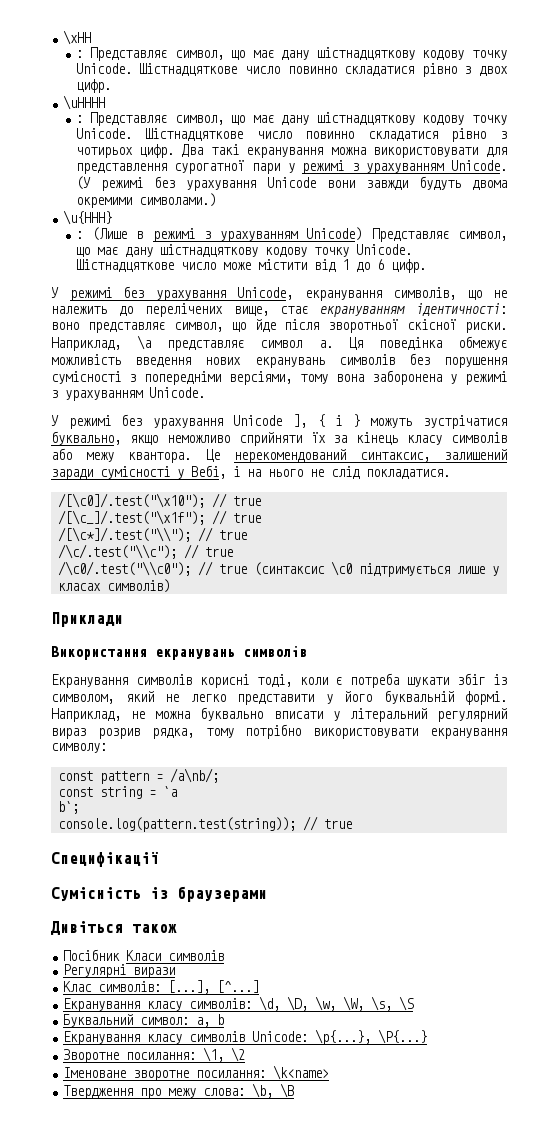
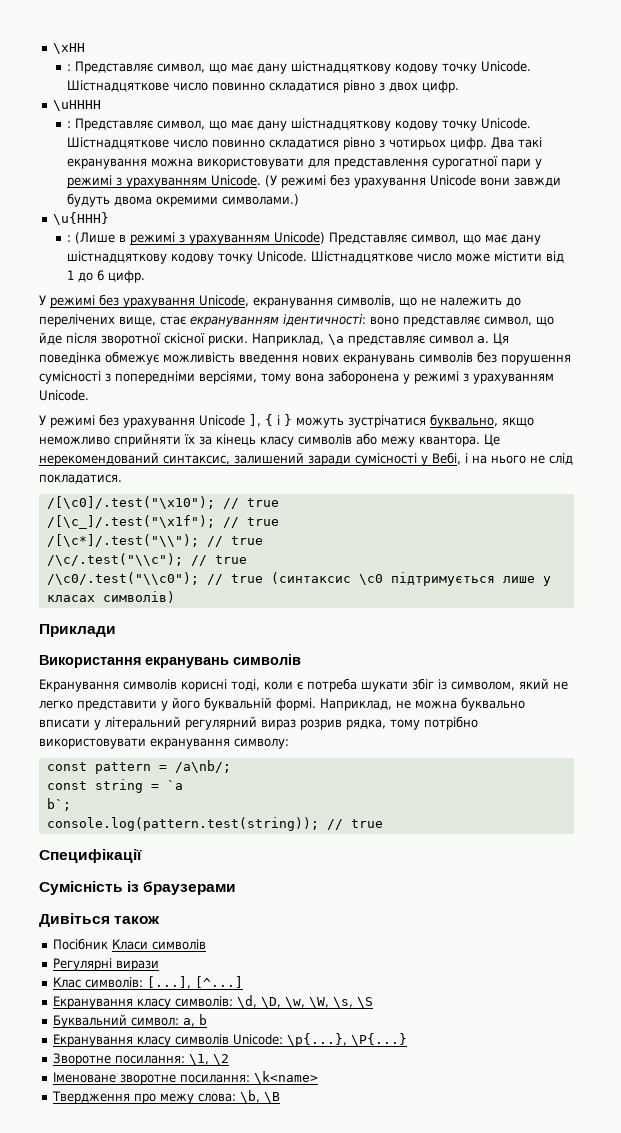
[328,319,399,333] зворотньої -> [101,333,161,346] зворотної

